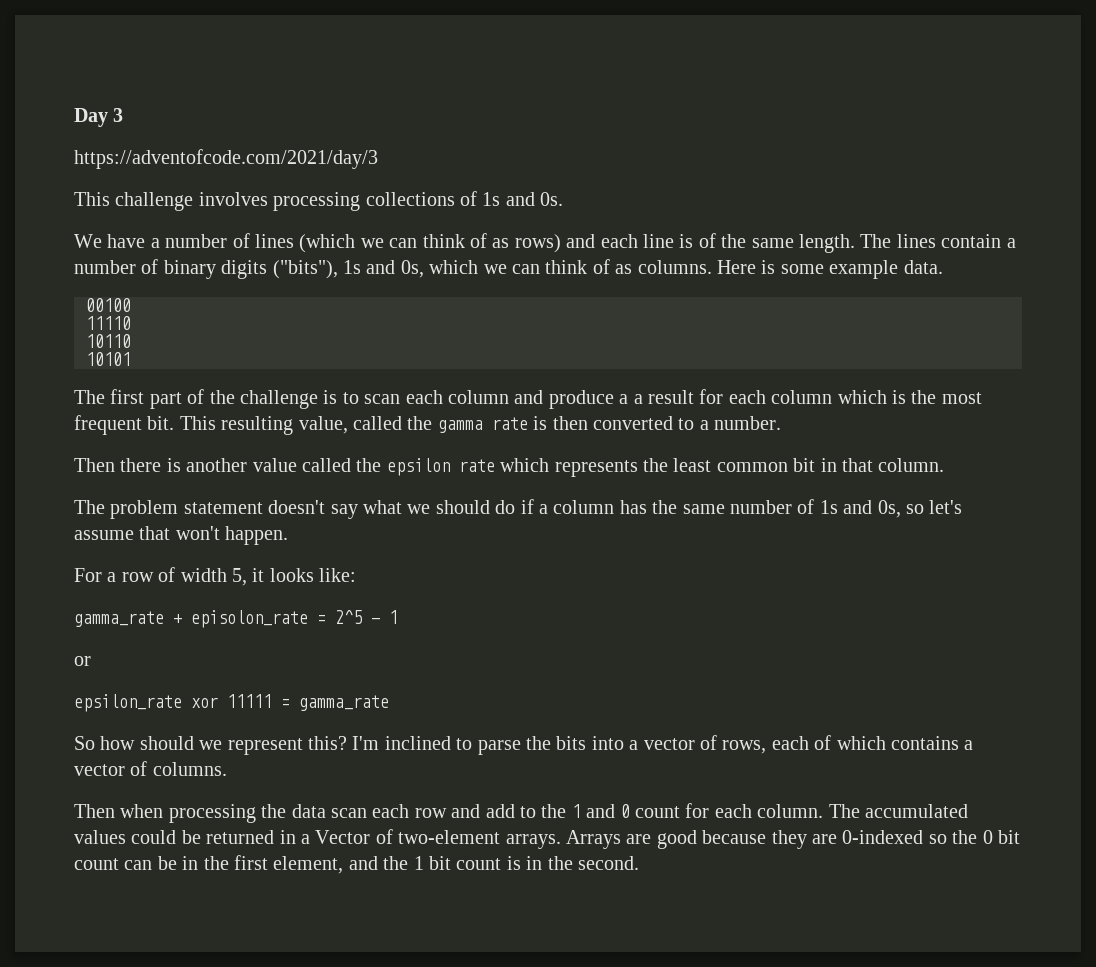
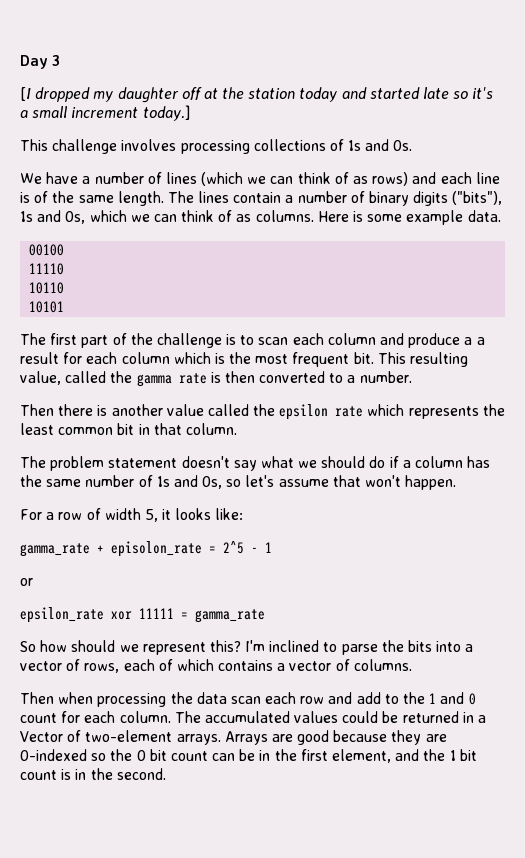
[74,149,378,169] https://adventofcode.com/2021/day/3 -> [20,87,494,103] [20,105,190,121] [I dropped my daughter off at the station today and started late so it's a small increment today.]

